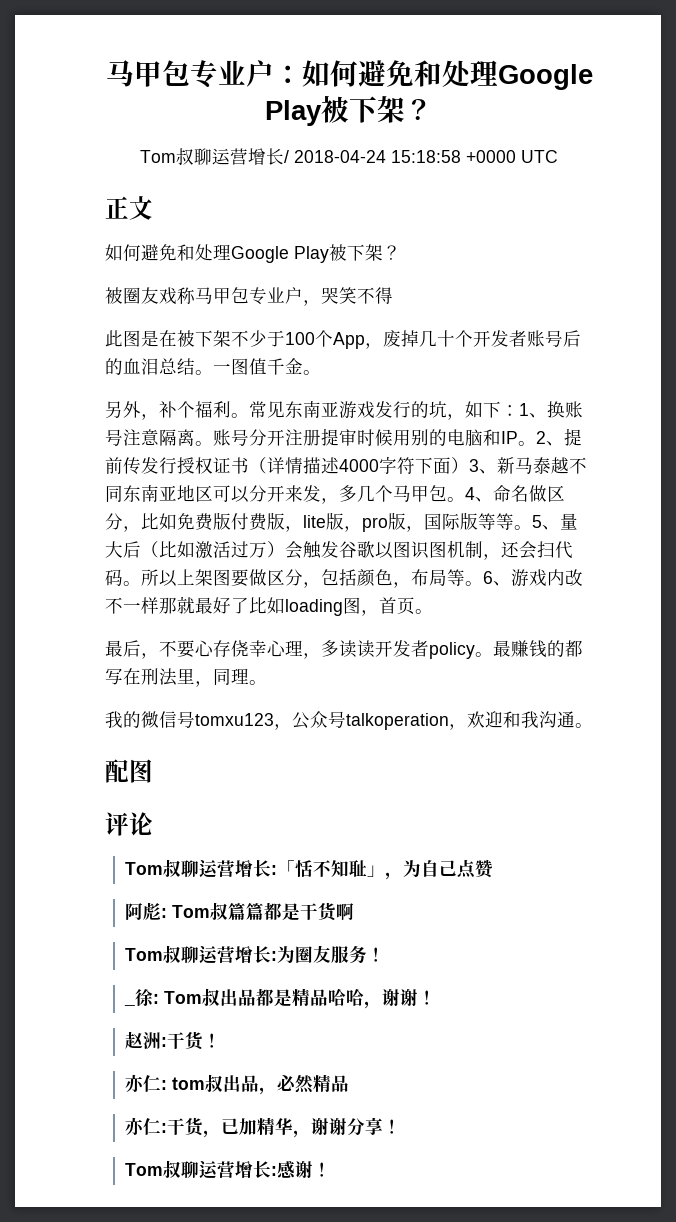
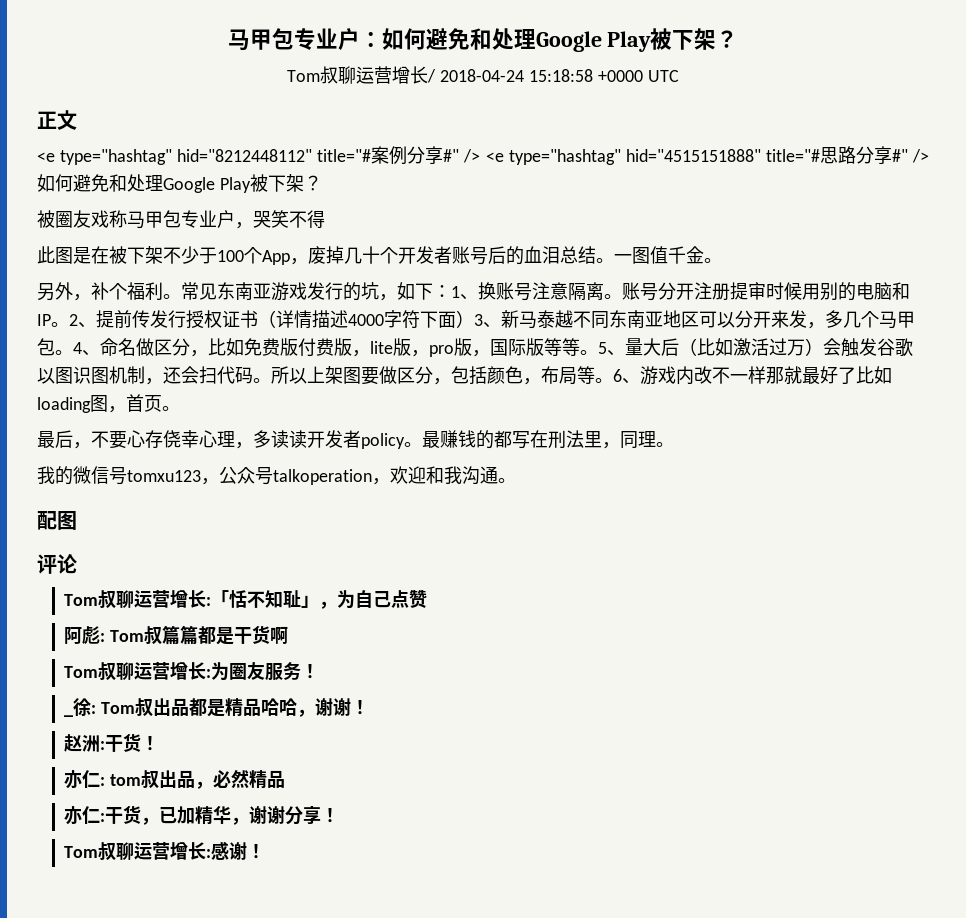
(153, 208) none -> [37,146,929,165] <e type="hashtag" hid="8212448112" title="#案例分享#" /> <e type="hashtag" hid="4515151888" title="#思路分享#" />

